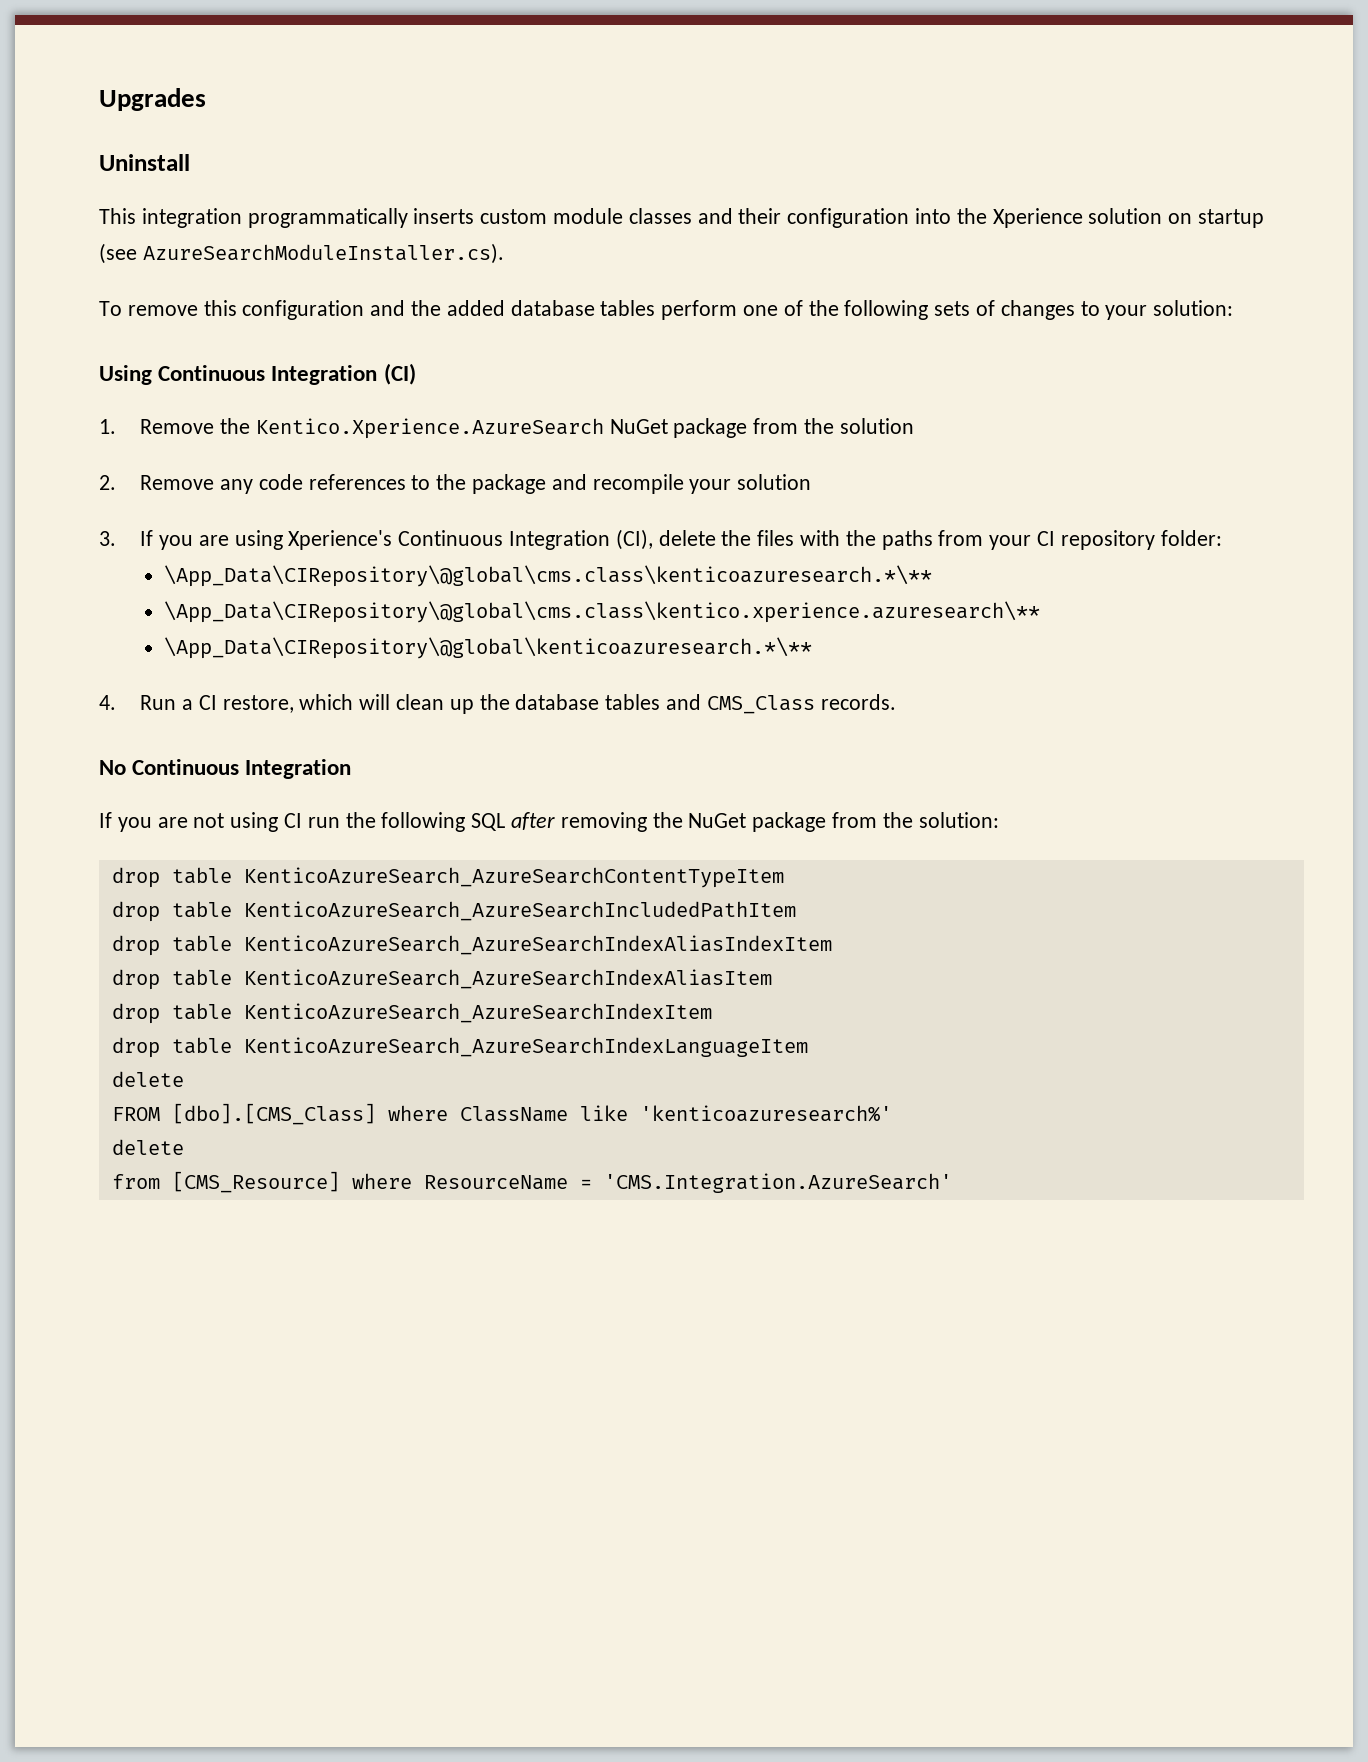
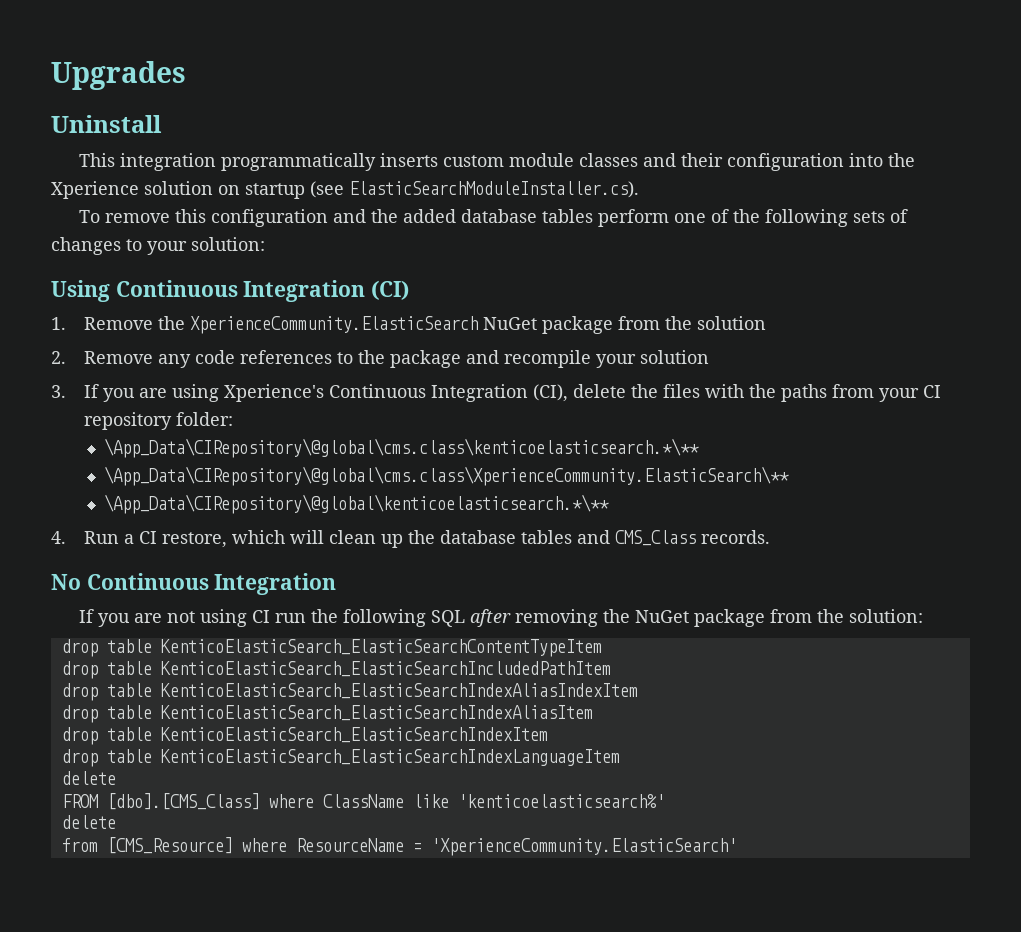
[142,243,504,264] AzureSearchModuleInstaller.cs). -> [349,181,639,198] ElasticSearchModuleInstaller.cs).
[255,418,604,439] Kentico.Xperience.AzureSearch -> [190,316,479,334] XperienceCommunity.ElasticSearch
[163,565,932,587] [163,601,1040,623] [163,637,812,659] \App_Data\CIRepository\@global\cms.class\kenticoazuresearch.*\** // \App_Data\CIRepository\@global\cms.class\kentico.xperience.azuresearch\** // \App_Data\CIRepository\@global\kenticoazuresearch.*\** -> [103,438,699,458] [103,466,789,486] [103,494,609,514] \App_Data\CIRepository\@global\cms.class\kenticoelasticsearch.*\** // \App_Data\CIRepository\@global\cms.class\XperienceCommunity.ElasticSearch\** // \App_Data\CIRepository\@global\kenticoelasticsearch.*\**
[243,867,784,888] [111,901,796,922] [111,935,832,956] [111,969,772,990] [111,1003,712,1024] [111,1037,808,1058] KenticoAzureSearch_AzureSearchContentTypeItem // drop table KenticoAzureSearch_AzureSearchIncludedPathItem // drop table KenticoAzureSearch_AzureSearchIndexAliasIndexItem // drop table KenticoAzureSearch_AzureSearchIndexAliasItem // drop table KenticoAzureSearch_AzureSearchIndexItem // drop table KenticoAzureSearch_AzureSearchIndexLanguageItem -> [160,639,602,657] [61,661,611,679] [61,683,638,701] [61,705,593,723] [61,727,548,745] [61,749,620,767] KenticoElasticSearch_ElasticSearchContentTypeItem // drop table KenticoElasticSearch_ElasticSearchIncludedPathItem // drop table KenticoElasticSearch_ElasticSearchIndexAliasIndexItem // drop table KenticoElasticSearch_ElasticSearchIndexAliasItem // drop table KenticoElasticSearch_ElasticSearchIndexItem // drop table KenticoElasticSearch_ElasticSearchIndexLanguageItem
[639,1105,892,1122] 'kenticoazuresearch%' -> [457,794,665,808] 'kenticoelasticsearch%'
[603,1173,952,1193] 'CMS.Integration.AzureSearch' -> [430,838,737,856] 'XperienceCommunity.ElasticSearch'

